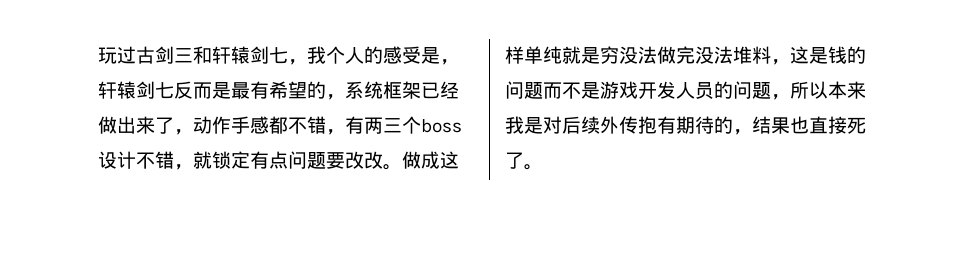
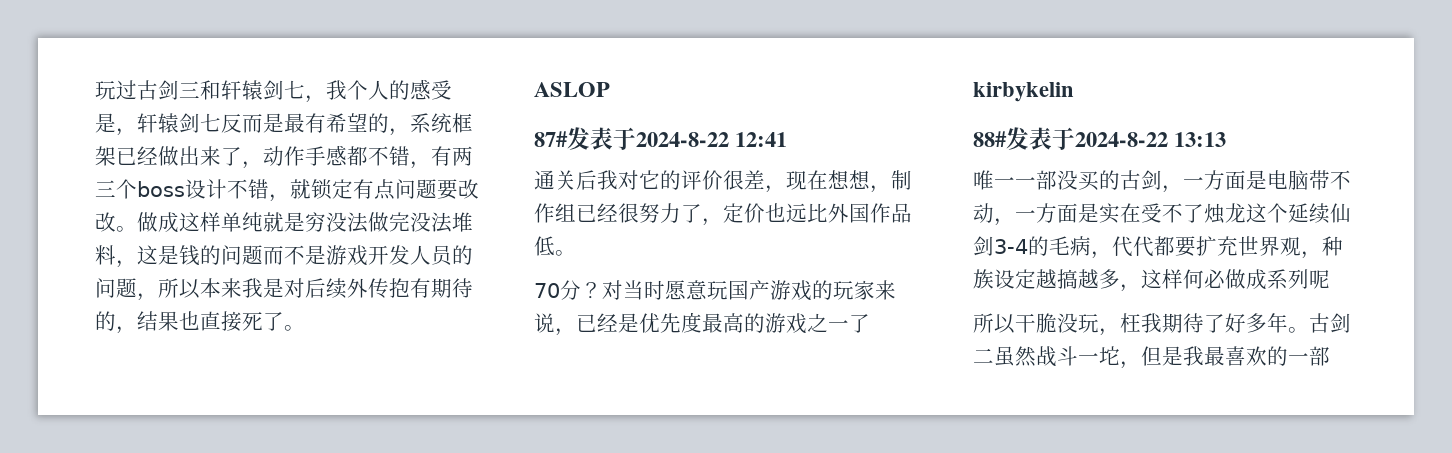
(543, 167) none -> [534,82,610,97] [534,127,788,150] [534,170,912,193] [534,203,912,226] [534,236,576,256] [534,280,896,301] [534,312,870,336] [973,82,1074,102] [973,127,1227,150] [973,170,1351,193] [973,203,1351,226] [973,236,1343,259] [973,269,1330,292] [973,313,1351,336] [973,346,1330,369] // ASLOP // 87#发表于2024-8-22 12:41 // 通关后我对它的评价很差，现在想想，制作组已经很努力了，定价也远比外国作品低。 // 70分？对当时愿意玩国产游戏的玩家来说，已经是优先度最高的游戏之一了 // kirbykelin // 88#发表于2024-8-22 13:13 // 唯一一部没买的古剑，一方面是电脑带不动，一方面是实在受不了烛龙这个延续仙剑3-4的毛病，代代都要扩充世界观，种族设定越搞越多，这样何必做成系列呢 // 所以干脆没玩，枉我期待了好多年。古剑二虽然战斗一坨，但是我最喜欢的一部

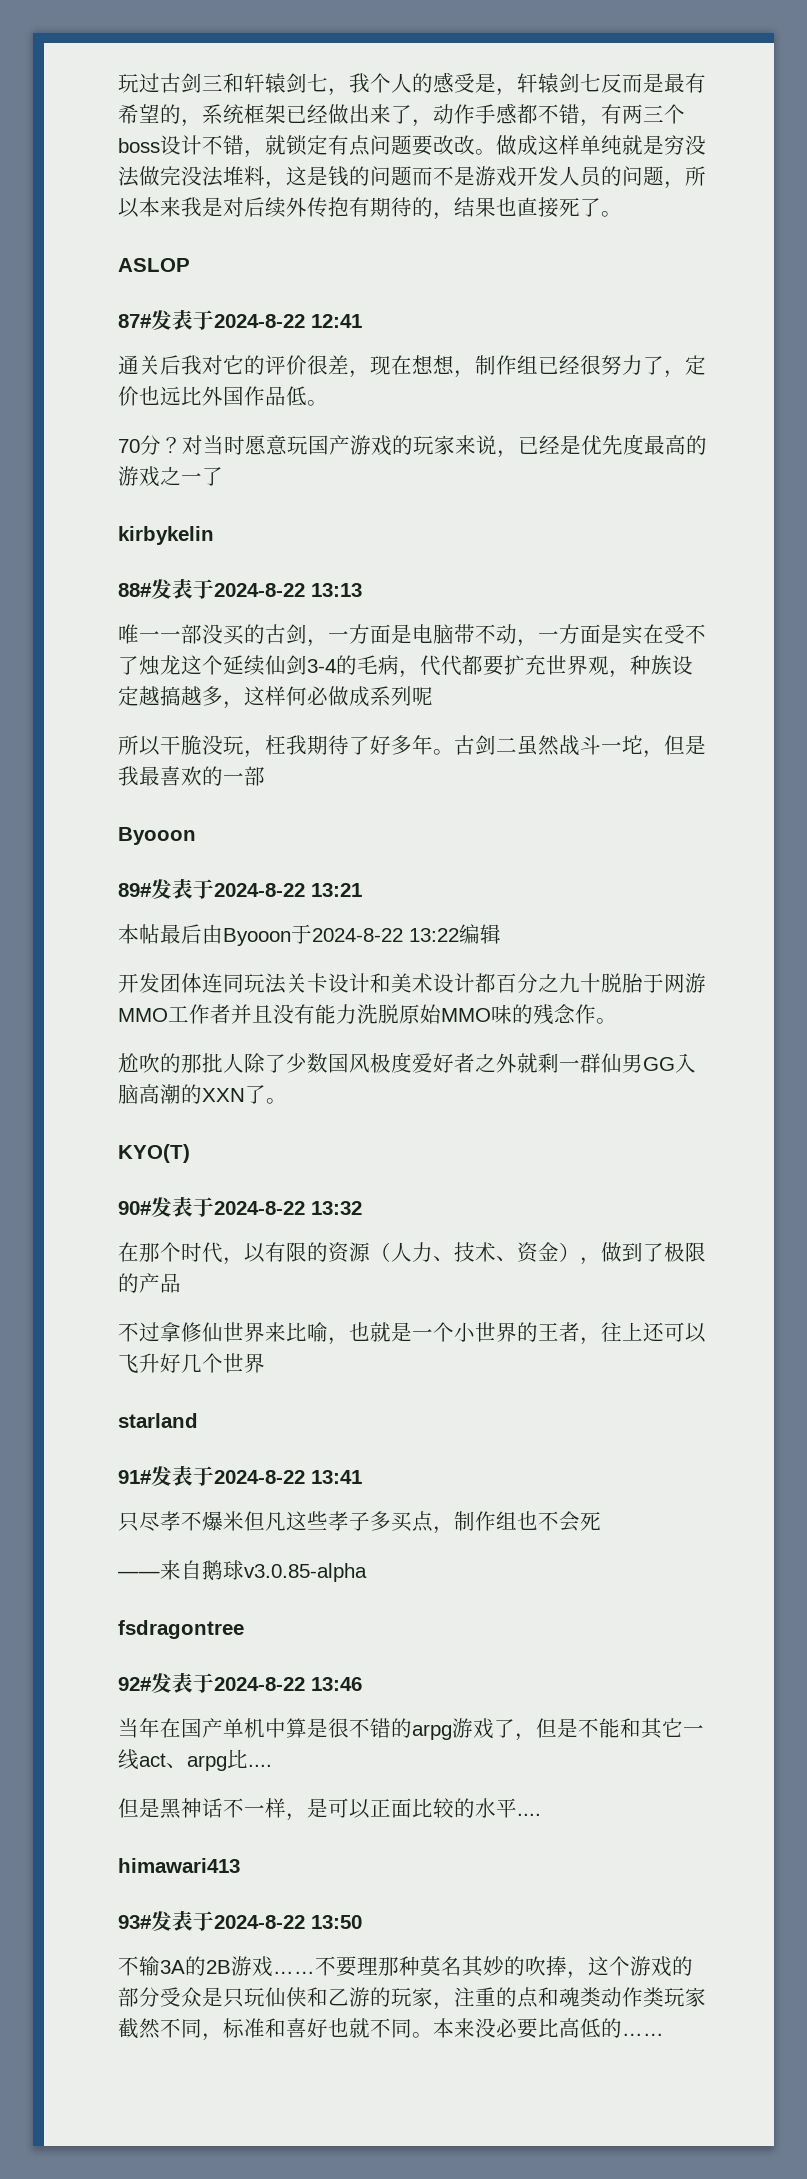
(1330, 356) none -> [118,827,196,845] [118,878,362,899] [118,924,501,946] [118,973,706,994] [118,1004,617,1025] [118,1052,696,1073] [118,1084,287,1104] [118,1144,190,1163] [118,1196,362,1217] [118,1242,706,1265] [118,1273,181,1293] [118,1322,706,1345] [118,1353,265,1373] [118,1413,198,1428] [118,1465,362,1486] [118,1511,601,1534] [118,1560,367,1582] [118,1620,244,1639] [118,1672,362,1693] [118,1718,704,1741] [118,1749,272,1771] [118,1798,541,1821] [118,1858,240,1873] [118,1910,362,1931] [118,1956,693,1979] [118,1987,706,2010] [118,2018,664,2041] // Byooon // 89#发表于2024-8-22 13:21 // 本帖最后由Byooon于2024-8-22 13:22编辑 // 开发团体连同玩法关卡设计和美术设计都百分之九十脱胎于网游MMO工作者并且没有能力洗脱原始MMO味的残念作。 // 尬吹的那批人除了少数国风极度爱好者之外就剩一群仙男GG入脑高潮的XXN了。 // KYO(T) // 90#发表于2024-8-22 13:32 // 在那个时代，以有限的资源（人力、技术、资金），做到了极限的产品 // 不过拿修仙世界来比喻，也就是一个小世界的王者，往上还可以飞升好几个世界 // starland // 91#发表于2024-8-22 13:41 // 只尽孝不爆米但凡这些孝子多买点，制作组也不会死 // ——来自鹅球v3.0.85-alpha // fsdragontree // 92#发表于2024-8-22 13:46 // 当年在国产单机中算是很不错的arpg游戏了，但是不能和其它一线act、arpg比.... // 但是黑神话不一样，是可以正面比较的水平.... // himawari413 // 93#发表于2024-8-22 13:50 // 不输3A的2B游戏……不要理那种莫名其妙的吹捧，这个游戏的部分受众是只玩仙侠和乙游的玩家，注重的点和魂类动作类玩家截然不同，标准和喜好也就不同。本来没必要比高低的……

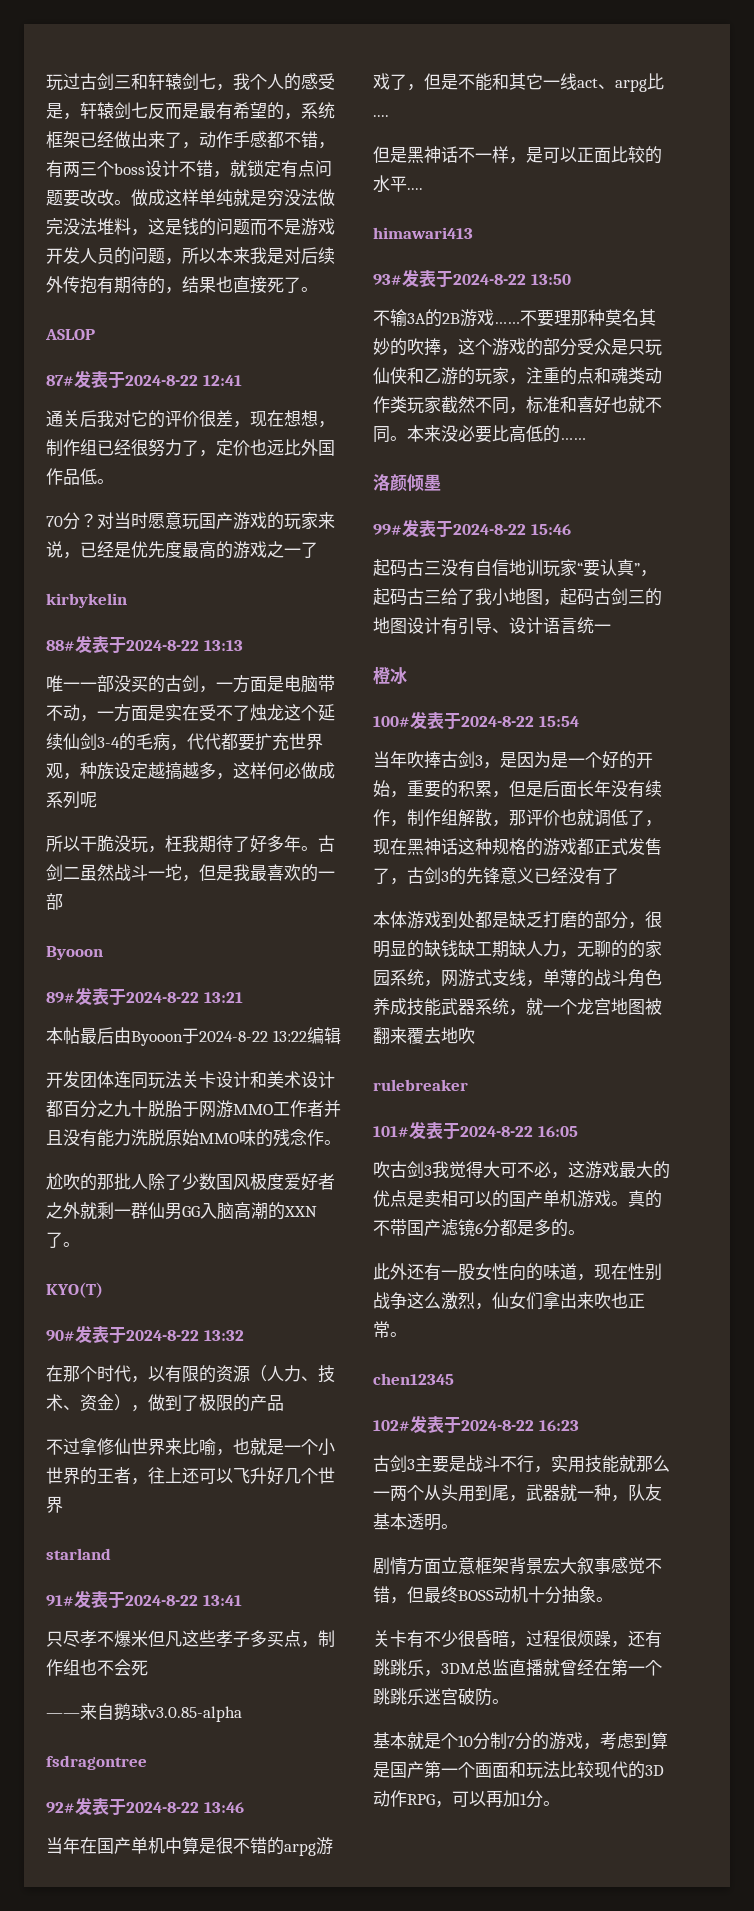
(664, 2034) none -> [373,474,441,492] [373,519,571,537] [373,559,657,577] [373,588,662,606] [373,617,611,635] [373,666,407,685] [373,711,579,729] [373,751,653,769] [373,780,662,798] [373,809,662,827] [373,838,662,856] [373,867,619,885] [373,911,662,929] [373,940,662,958] [373,969,662,987] [373,998,662,1016] [373,1027,475,1044] [373,1079,468,1091] [373,1121,578,1139] [373,1161,670,1179] [373,1190,662,1208] [373,1219,585,1237] [373,1263,662,1281] [373,1292,645,1310] [373,1321,407,1338] [373,1373,454,1385] [373,1415,579,1433] [373,1455,670,1473] [373,1484,662,1502] [373,1513,458,1531] [373,1557,662,1575] [373,1586,613,1604] [373,1630,662,1648] [373,1659,662,1677] [373,1688,509,1706] [373,1732,668,1750] [373,1761,664,1779] [373,1790,560,1808] // 洛颜倾墨 // 99#发表于2024-8-22 15:46 // 起码古三没有自信地训玩家“要认真”，起码古三给了我小地图，起码古剑三的地图设计有引导、设计语言统一 // 橙冰 // 100#发表于2024-8-22 15:54 // 当年吹捧古剑3，是因为是一个好的开始，重要的积累，但是后面长年没有续作，制作组解散，那评价也就调低了，现在黑神话这种规格的游戏都正式发售了，古剑3的先锋意义已经没有了 // 本体游戏到处都是缺乏打磨的部分，很明显的缺钱缺工期缺人力，无聊的的家园系统，网游式支线，单薄的战斗角色养成技能武器系统，就一个龙宫地图被翻来覆去地吹 // rulebreaker // 101#发表于2024-8-22 16:05 // 吹古剑3我觉得大可不必，这游戏最大的优点是卖相可以的国产单机游戏。真的不带国产滤镜6分都是多的。 // 此外还有一股女性向的味道，现在性别战争这么激烈，仙女们拿出来吹也正常。 // chen12345 // 102#发表于2024-8-22 16:23 // 古剑3主要是战斗不行，实用技能就那么一两个从头用到尾，武器就一种，队友基本透明。 // 剧情方面立意框架背景宏大叙事感觉不错，但最终BOSS动机十分抽象。 // 关卡有不少很昏暗，过程很烦躁，还有跳跳乐，3DM总监直播就曾经在第一个跳跳乐迷宫破防。 // 基本就是个10分制7分的游戏，考虑到算是国产第一个画面和玩法比较现代的3D动作RPG，可以再加1分。

